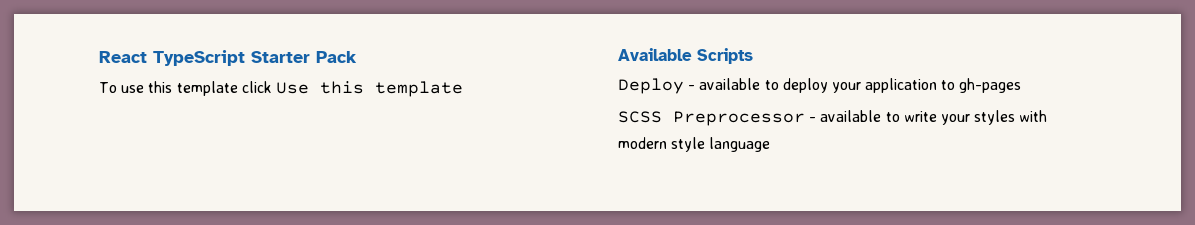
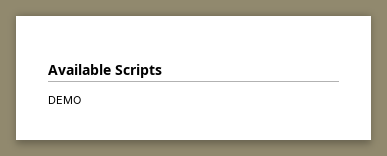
[99,50,357,66] [99,81,463,97] [618,48,753,64] [618,78,1022,94] [618,110,1048,126] [618,137,771,152] React TypeScript Starter Pack // To use this template click Use this template // Available Scripts // Deploy - available to deploy your application to gh-pages // SCSS Preprocessor - available to write your styles with modern style language -> [48,64,162,78] [48,96,81,104] Available Scripts // DEMO

